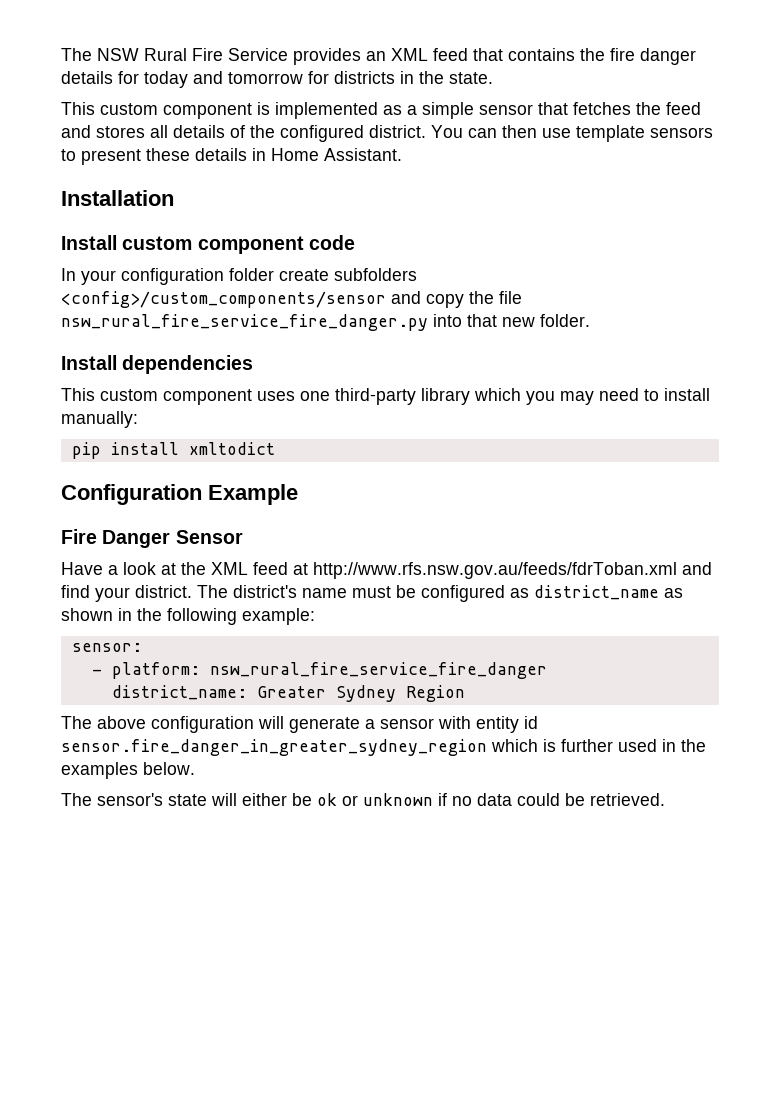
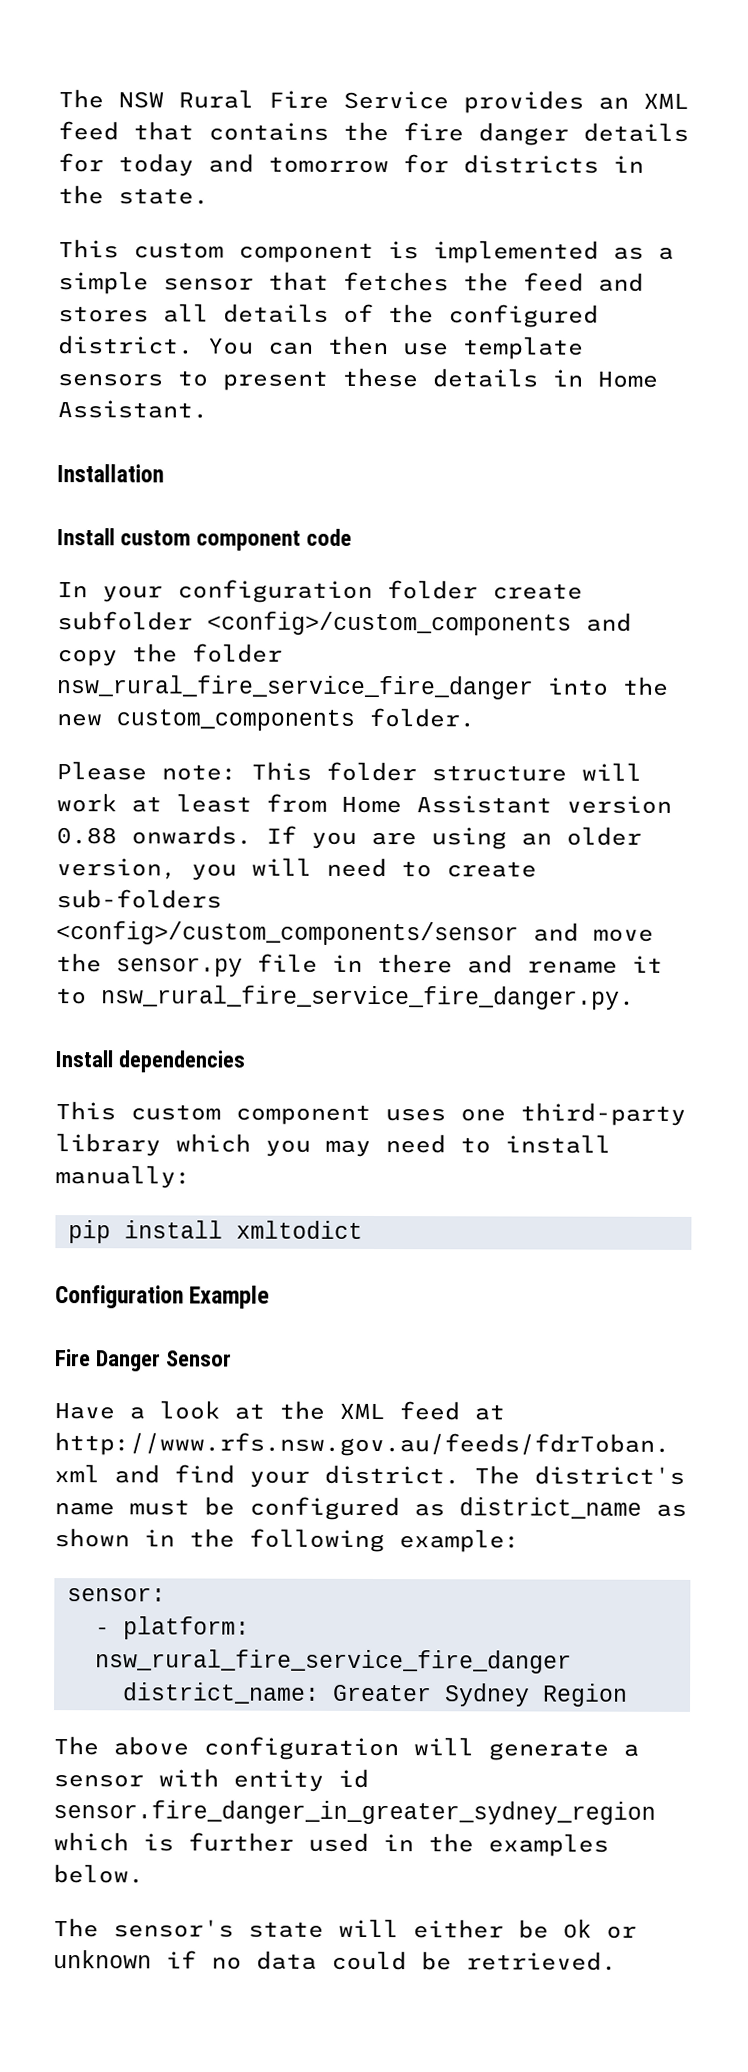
[334,268,417,281] [61,291,386,308] subfolders <config>/custom_components/sensor -> [57,611,572,636] subfolder <config>/custom_components
[499,291,522,304] [61,314,590,331] file nsw_rural_fire_service_fire_danger.py into that new folder. -> [192,643,283,663] [57,675,669,700] [56,707,475,731] [56,761,642,782] [56,793,672,814] [56,825,642,850] [56,857,537,881] [56,889,222,909] [56,921,654,946] [56,953,663,977] [56,985,635,1010] folder nsw_rural_fire_service_fire_danger into the new custom_components folder. // Please note: This folder structure will work at least from Home Assistant version 0.88 onwards. If you are using an older version, you will need to create sub-folders <config>/custom_components/sensor and move the sensor.py file in there and rename it to nsw_rural_fire_service_fire_danger.py.

